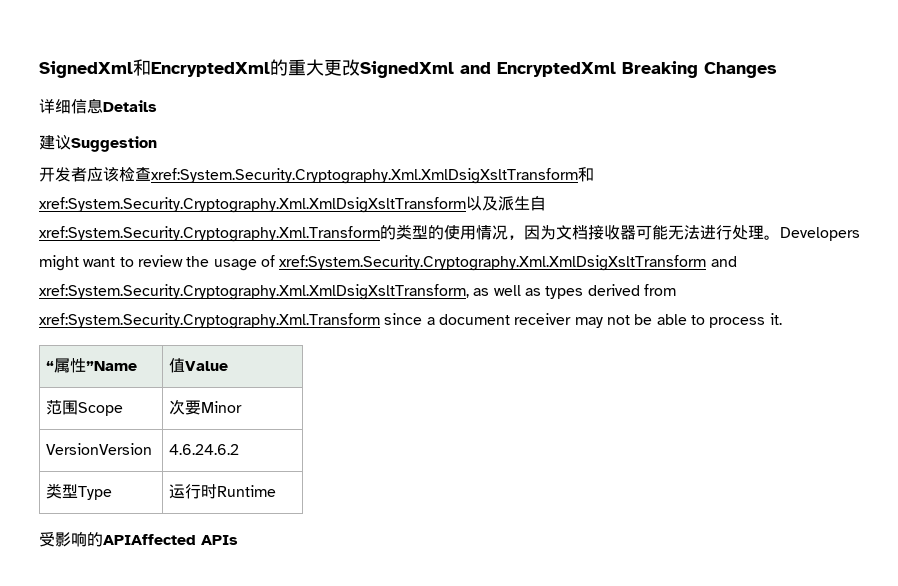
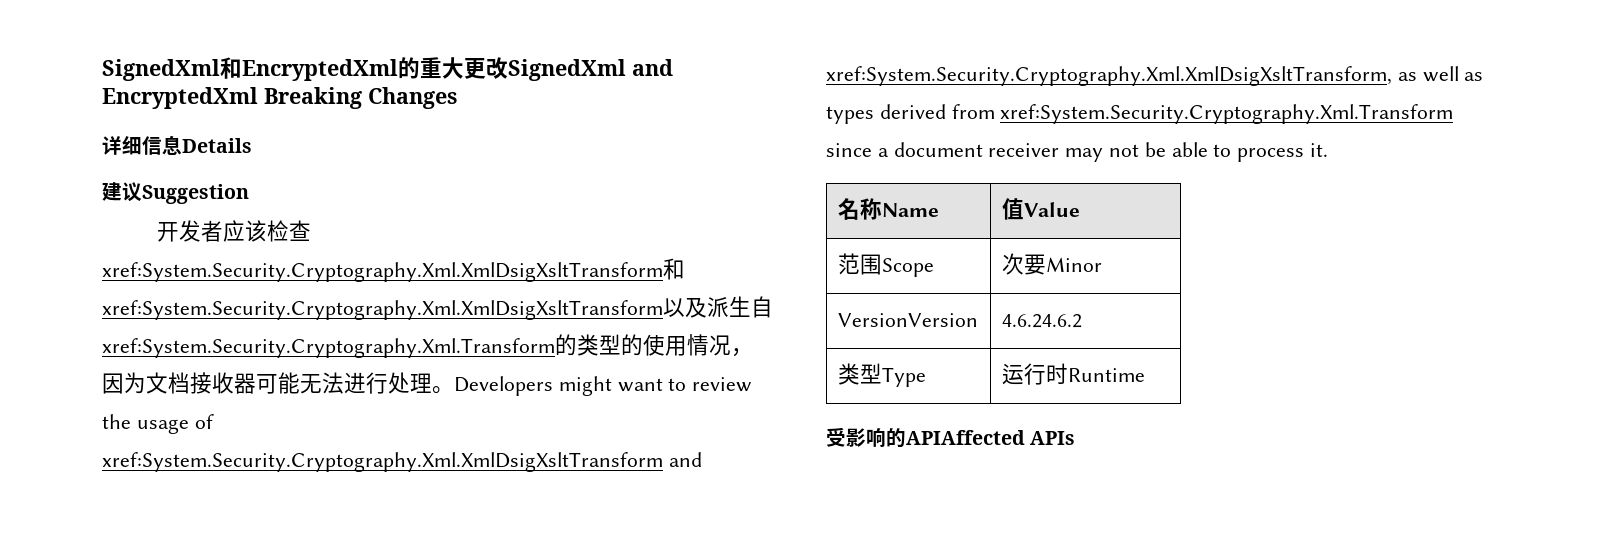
[46,358,138,373] “属性”Name -> [837,198,939,220] 名称Name

